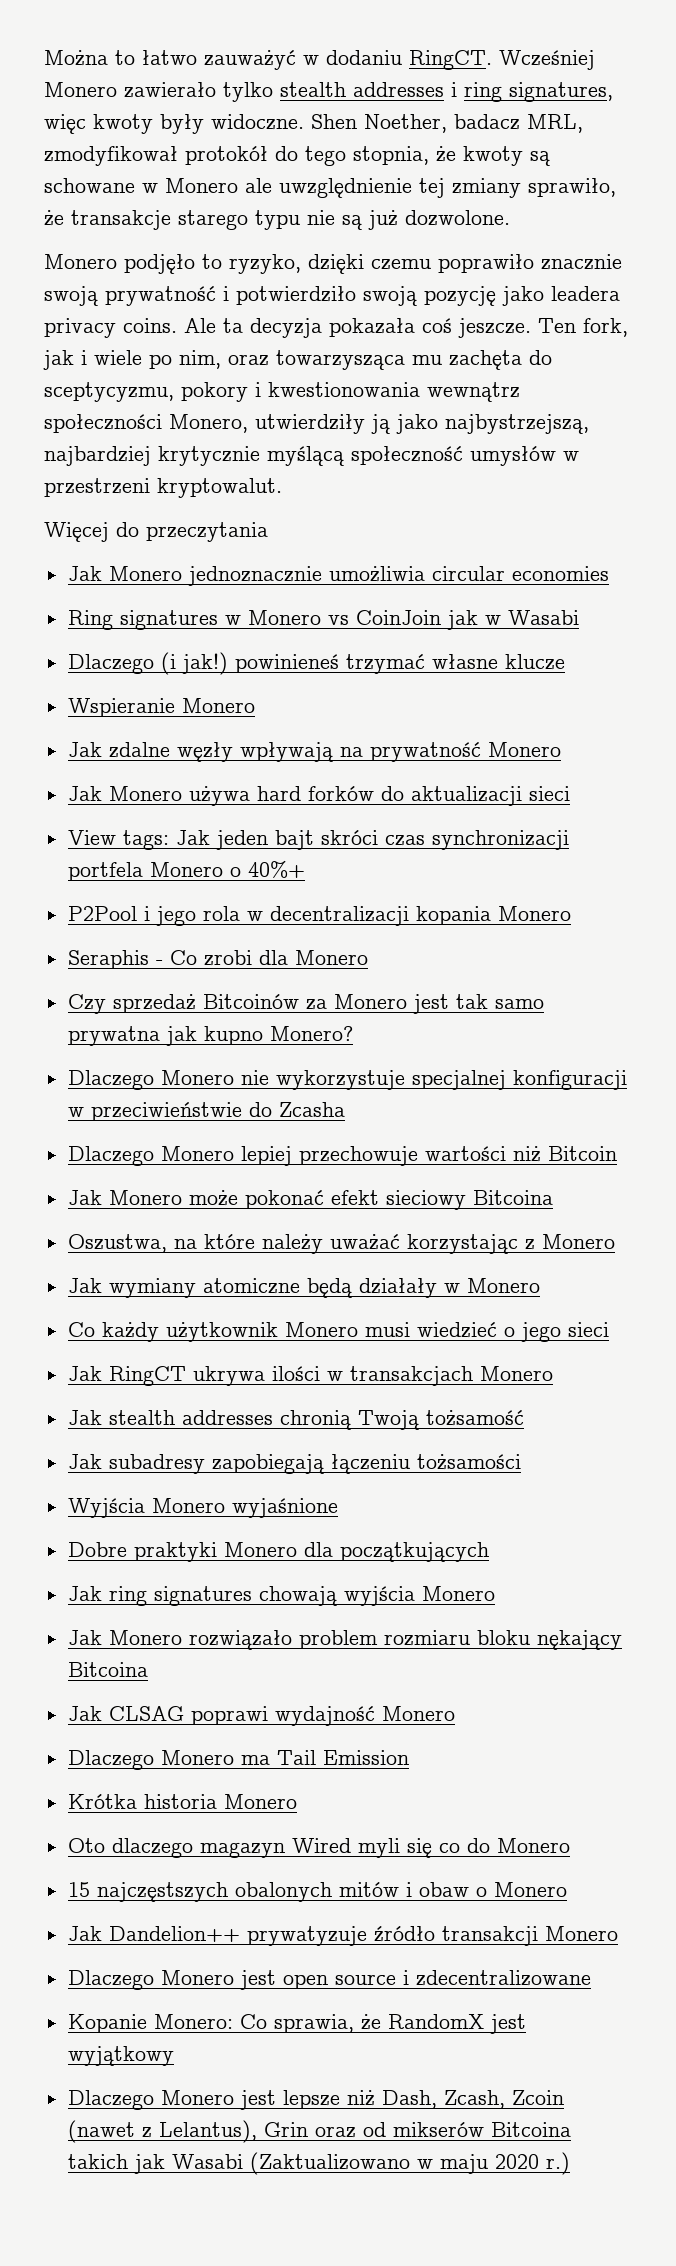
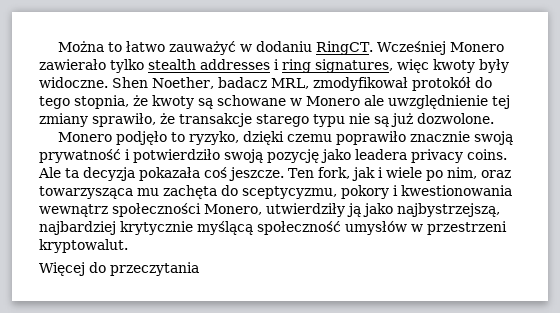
[67,566,609,586] [67,610,579,630] [67,652,565,675] [67,698,255,717] [67,742,561,762] [67,786,570,806] [67,830,569,850] [67,860,305,881] [67,906,571,926] [67,950,368,969] [67,994,544,1014] [67,1026,353,1046] [67,1070,627,1090] [67,1102,345,1121] [67,1146,617,1166] [67,1190,553,1210] [67,1234,615,1254] [67,1278,540,1298] [67,1322,609,1342] [67,1366,553,1386] [67,1410,524,1430] [67,1454,521,1474] [67,1498,338,1518] [67,1542,489,1562] [67,1586,495,1606] [67,1630,622,1650] [67,1662,148,1677] [67,1706,455,1726] [67,1750,409,1770] [67,1794,297,1809] [67,1838,570,1858] [67,1882,567,1902] [67,1926,618,1946] [67,1970,591,1990] [67,2014,526,2034] [67,2046,174,2066] [67,2090,564,2110] [67,2120,571,2143] [67,2152,570,2175] // Jak Monero jednoznacznie umożliwia circular economies // Ring signatures w Monero vs CoinJoin jak w Wasabi // Dlaczego (i jak!) powinieneś trzymać własne klucze // Wspieranie Monero // Jak zdalne węzły wpływają na prywatność Monero // Jak Monero używa hard forków do aktualizacji sieci // View tags: Jak jeden bajt skróci czas synchronizacji portfela Monero o 40%+ // P2Pool i jego rola w decentralizacji kopania Monero // Seraphis - Co zrobi dla Monero // Czy sprzedaż Bitcoinów za Monero jest tak samo prywatna jak kupno Monero? // Dlaczego Monero nie wykorzystuje specjalnej konfiguracji w przeciwieństwie do Zcasha // Dlaczego Monero lepiej przechowuje wartości niż Bitcoin // Jak Monero może pokonać efekt sieciowy Bitcoina // Oszustwa, na które należy uważać korzystając z Monero // Jak wymiany atomiczne będą działały w Monero // Co każdy użytkownik Monero musi wiedzieć o jego sieci // Jak RingCT ukrywa ilości w transakcjach Monero // Jak stealth addresses chronią Twoją tożsamość // Jak subadresy zapobiegają łączeniu tożsamości // Wyjścia Monero wyjaśnione // Dobre praktyki Monero dla początkujących // Jak ring signatures chowają wyjścia Monero // Jak Monero rozwiązało problem rozmiaru bloku nękający Bitcoina // Jak CLSAG poprawi wydajność Monero // Dlaczego Monero ma Tail Emission // Krótka historia Monero // Oto dlaczego magazyn Wired myli się co do Monero // 15 najczęstszych obalonych mitów i obaw o Monero // Jak Dandelion++ prywatyzuje źródło transakcji Monero // Dlaczego Monero jest open source i zdecentralizowane // Kopanie Monero: Co sprawia, że RandomX jest wyjątkowy // Dlaczego Monero jest lepsze niż Dash, Zcash, Zcoin (nawet z Lelantus), Grin oraz od mikserów Bitcoina takich jak Wasabi (Zaktualizowano w maju 2020 r.) -> (199, 269) none

